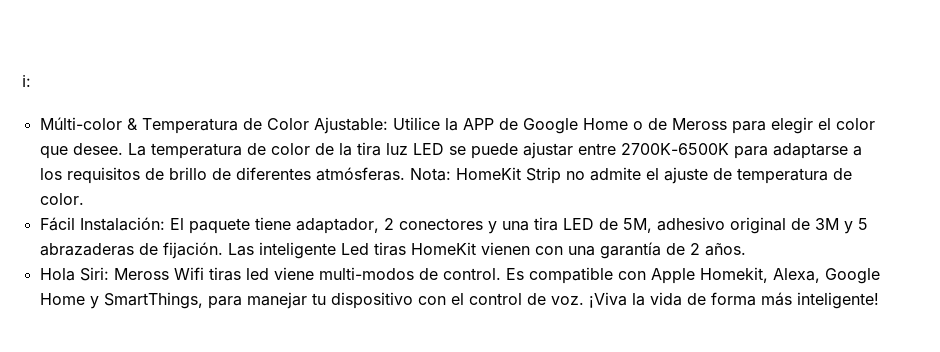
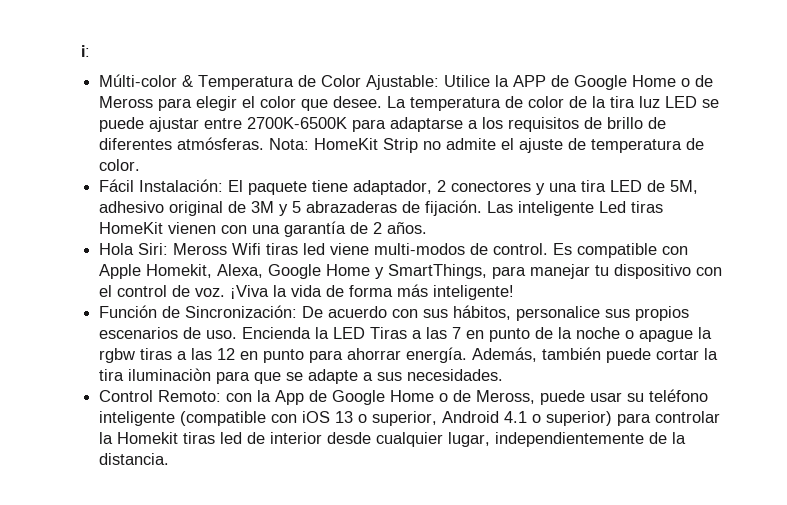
(879, 300) none -> [99,305,690,321] [99,327,713,342] [99,347,719,363] [99,368,504,384] [99,389,709,405] [99,411,721,426] [99,432,687,447] [99,453,170,465] // Función de Sincronización: De acuerdo con sus hábitos, personalice sus propios escenarios de uso. Encienda la LED Tiras a las 7 en punto de la noche o apague la rgbw tiras a las 12 en punto para ahorrar energía. Además, también puede cortar la tira iluminaciòn para que se adapte a sus necesidades. // Control Remoto: con la App de Google Home o de Meross, puede usar su teléfono inteligente (compatible con iOS 13 o superior, Android 4.1 o superior) para controlar la Homekit tiras led de interior desde cualquier lugar, independientemente de la distancia.

